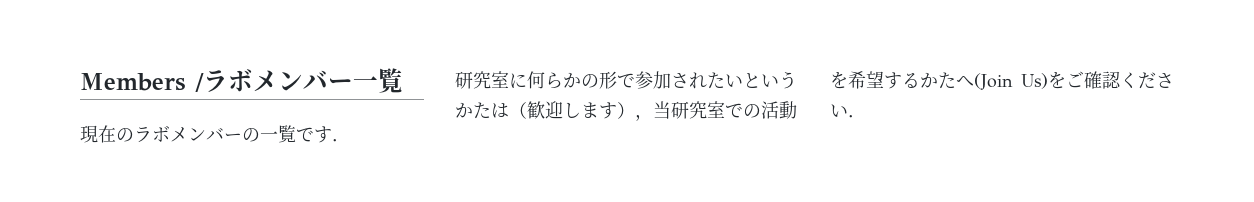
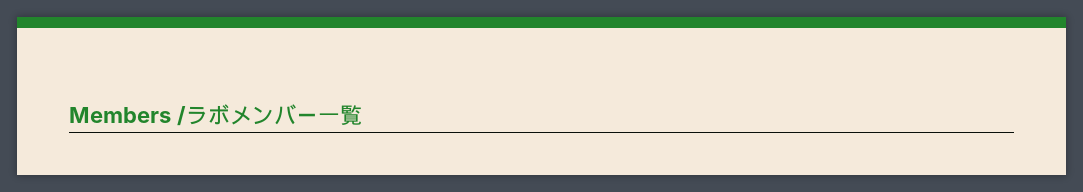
[80,125,350,143] [455,71,797,89] [455,101,797,121] [830,71,1174,90] [830,104,866,118] // 現在のラボメンバーの一覧です． // 研究室に何らかの形で参加されたいというかたは（歓迎します），当研究室での活動を希望するかたへ(Join Us)をご確認ください． -> (362, 115) none

